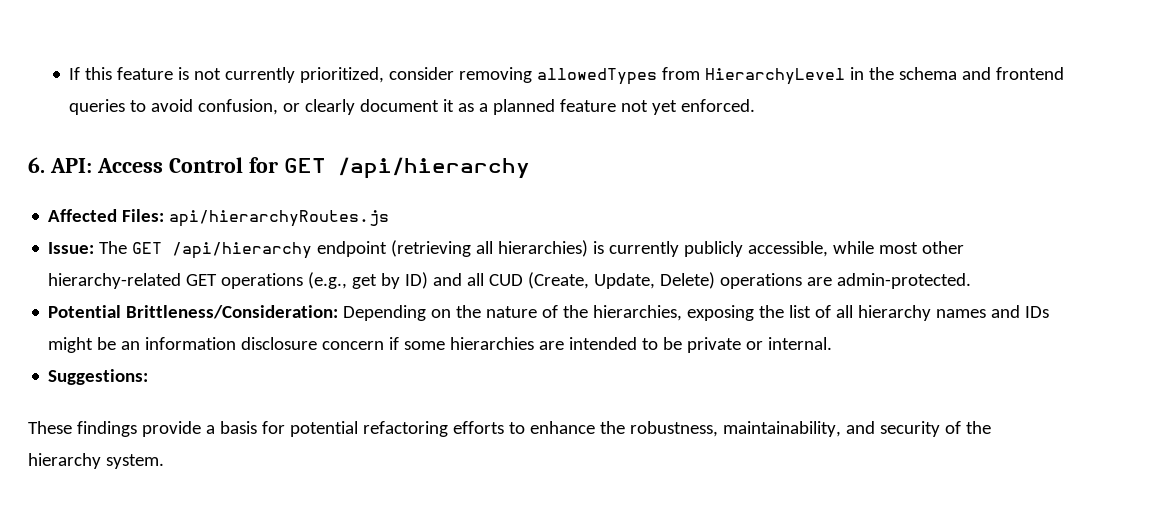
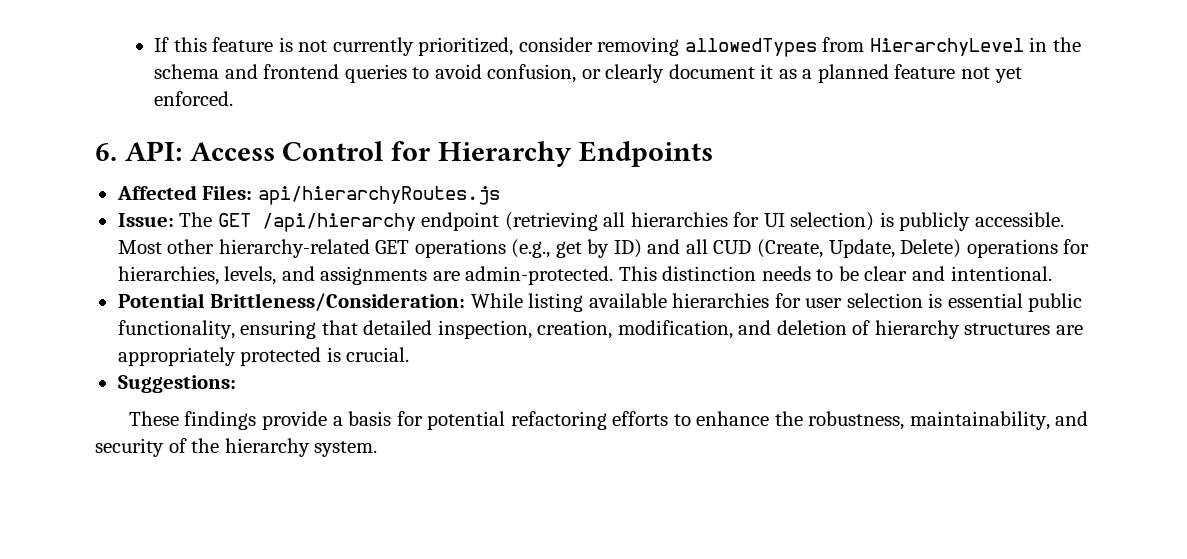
[283,157,530,179] GET /api/hierarchy -> [438,141,713,167] Hierarchy Endpoints
[498,240,919,257] hierarchies) is currently publicly accessible, while most -> [630,212,1064,231] [117,240,162,254] hierarchies for UI selection) is publicly accessible. Most
[807,273,972,289] [48,305,1050,321] [48,337,833,353] are admin-protected. // Potential Brittleness/Consideration: Depending on the nature of the hierarchies, exposing the list of all hierarchy names and IDs might be an information disclosure concern if some hierarchies are intended to be private or internal. -> [1063,239,1090,254] [117,266,1052,285] [117,293,1083,312] [117,320,1083,339] [117,347,410,366] for hierarchies, levels, and assignments are admin-protected. This distinction needs to be clear and intentional. // Potential Brittleness/Consideration: While listing available hierarchies for user selection is essential public functionality, ensuring that detailed inspection, creation, modification, and deletion of hierarchy structures are appropriately protected is crucial.

